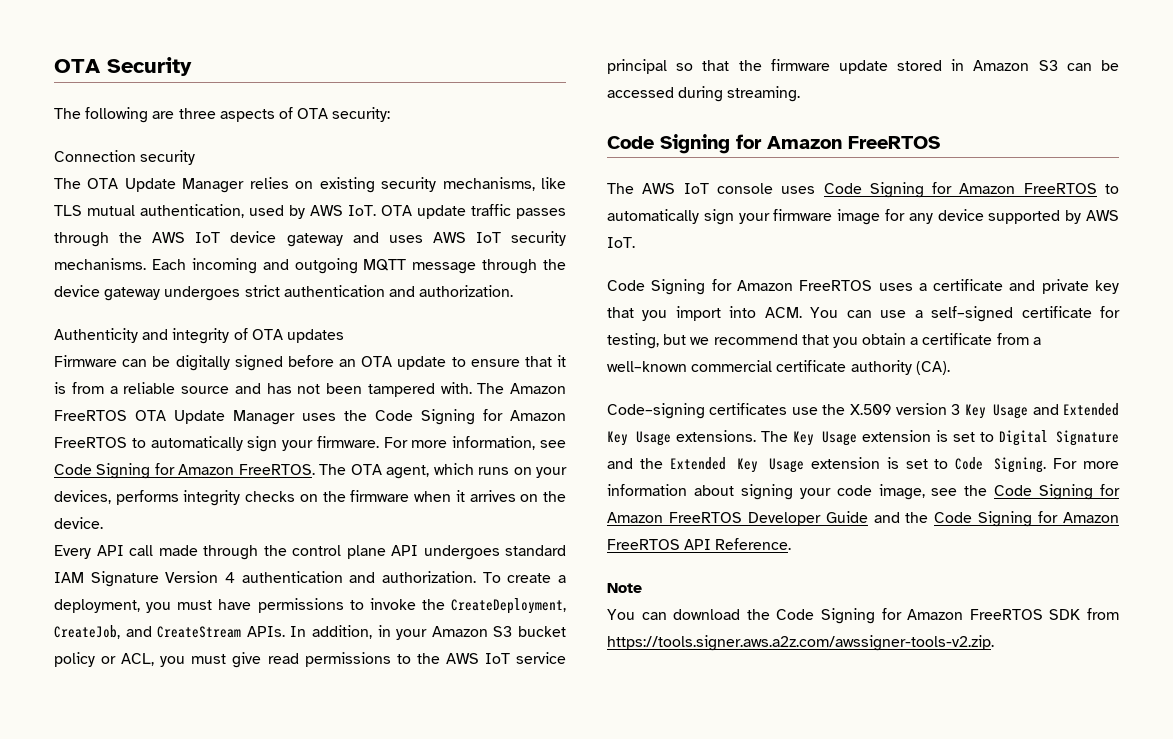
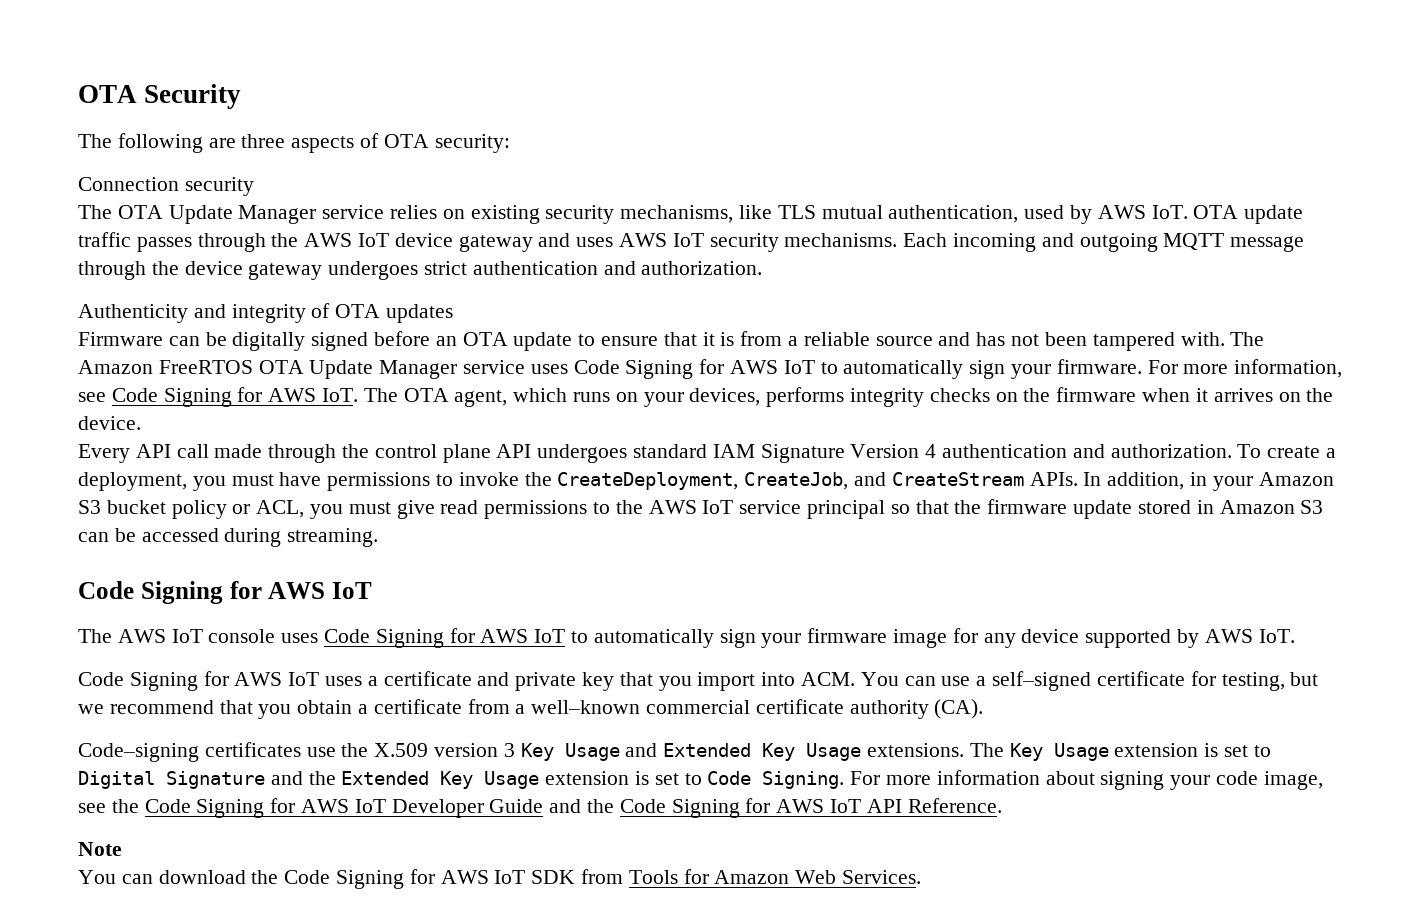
(245, 185) none -> [322,205,385,219] service
[302,409,566,425] [54,437,127,448] uses the Code Signing for Amazon FreeRTOS -> [463,359,815,379] service uses Code Signing for AWS IoT
[178,464,315,475] Amazon FreeRTOS. -> [268,388,359,402] AWS IoT.
[767,136,940,149] Amazon FreeRTOS -> [268,582,372,599] AWS IoT
[959,183,1097,194] Amazon FreeRTOS -> [480,629,566,643] AWS IoT
[736,280,873,291] Amazon FreeRTOS -> [234,672,320,686] AWS IoT
[607,512,742,523] Amazon FreeRTOS -> [301,799,386,813] AWS IoT
[1063,512,1119,523] [607,539,680,550] Amazon FreeRTOS -> [776,799,862,813] AWS IoT
[907,608,1119,620] [607,635,994,651] Amazon FreeRTOS SDK from https://tools.signer.aws.a2z.com/awssigner-tools-v2.zip. -> [440,869,922,884] AWS IoT SDK from Tools for Amazon Web Services.

